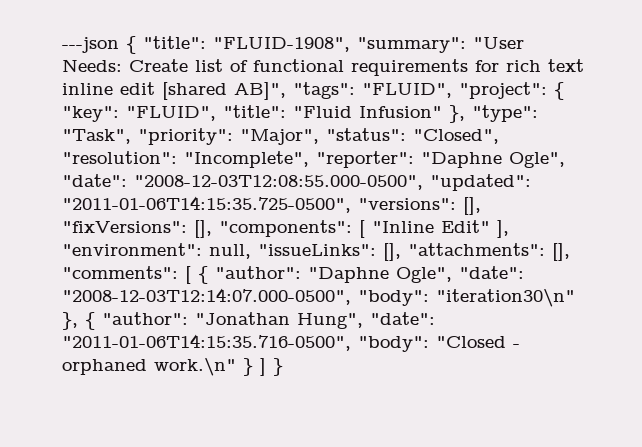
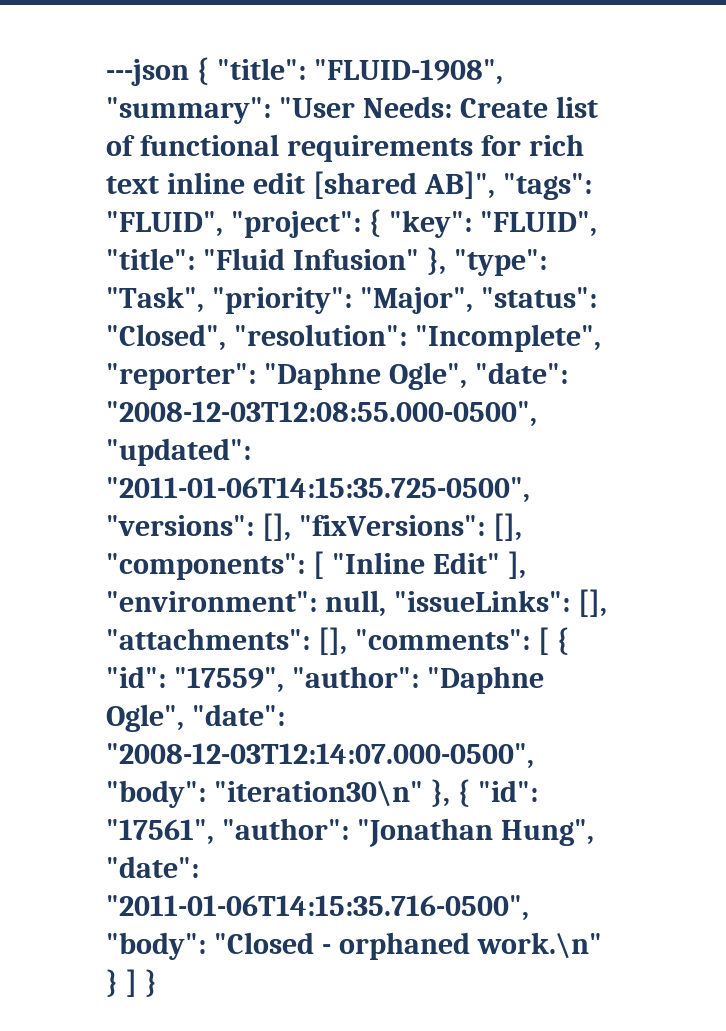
(208, 275) none -> [106,666,284,693] "id": "17559",
(95, 321) none -> [477,780,538,802] [106,819,214,845] "id": "17561",

